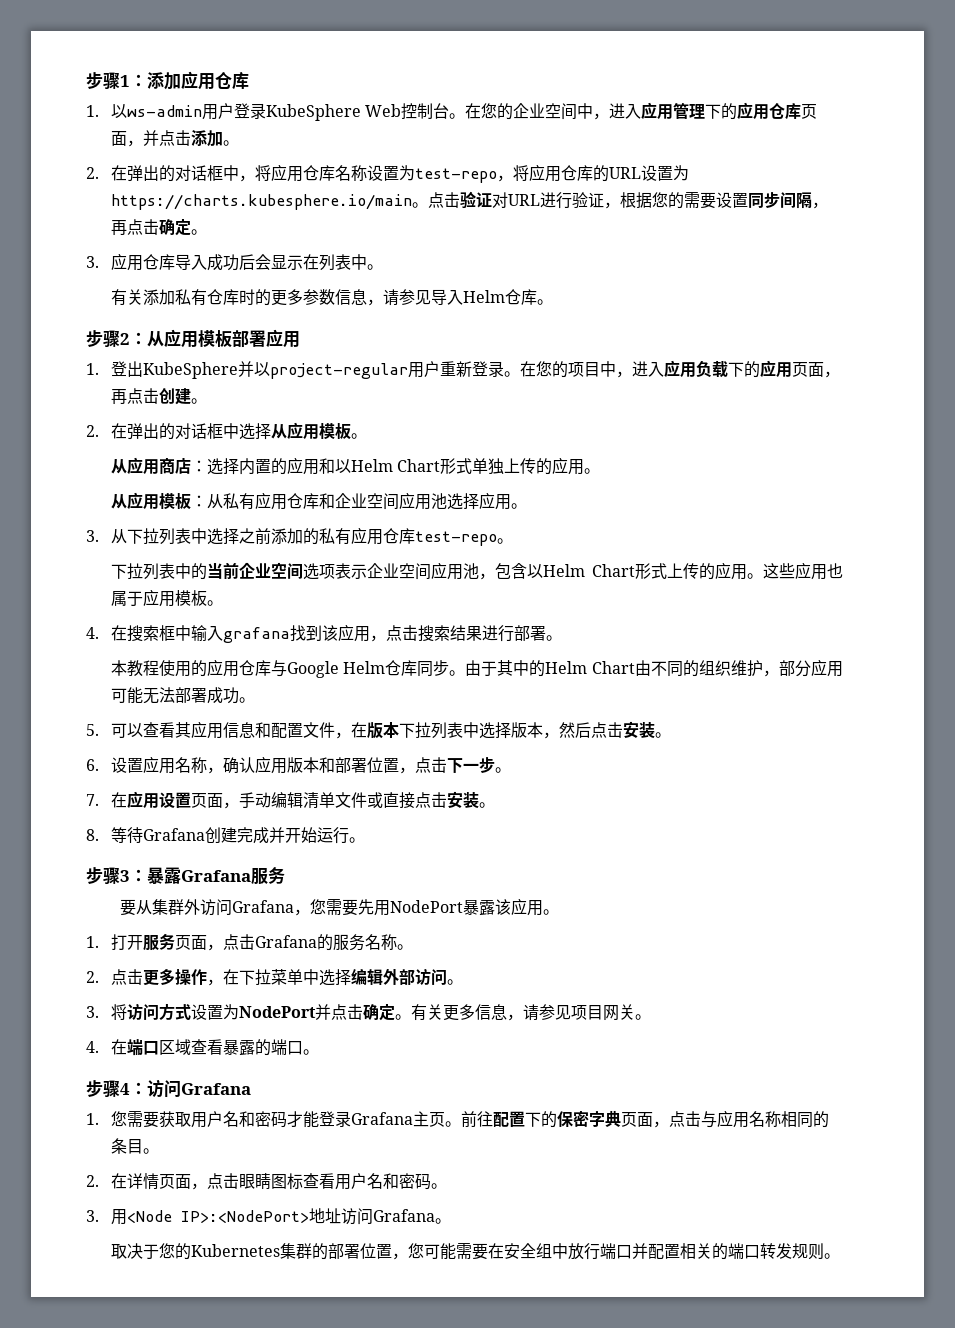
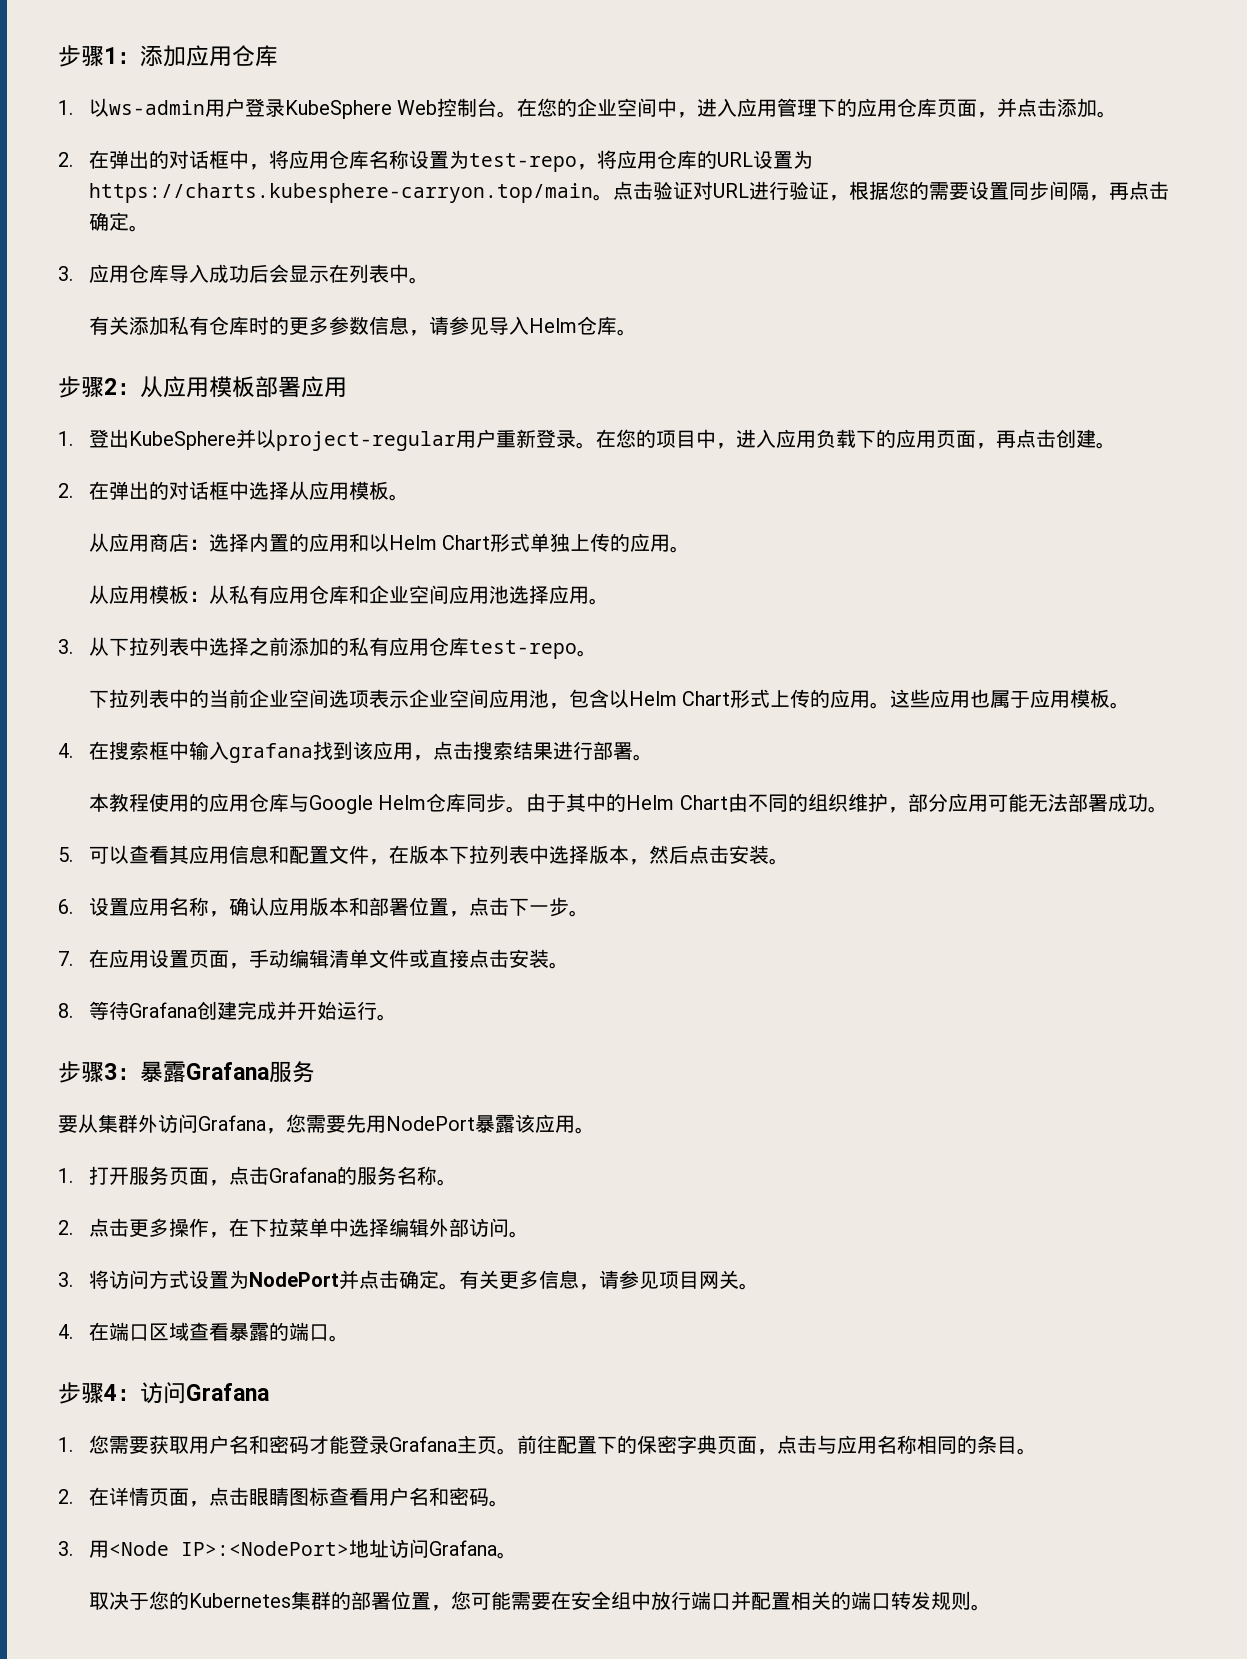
[110,194,412,210] https://charts.kubesphere.io/main -> [88,183,593,203] https://charts.kubesphere-carryon.top/main

